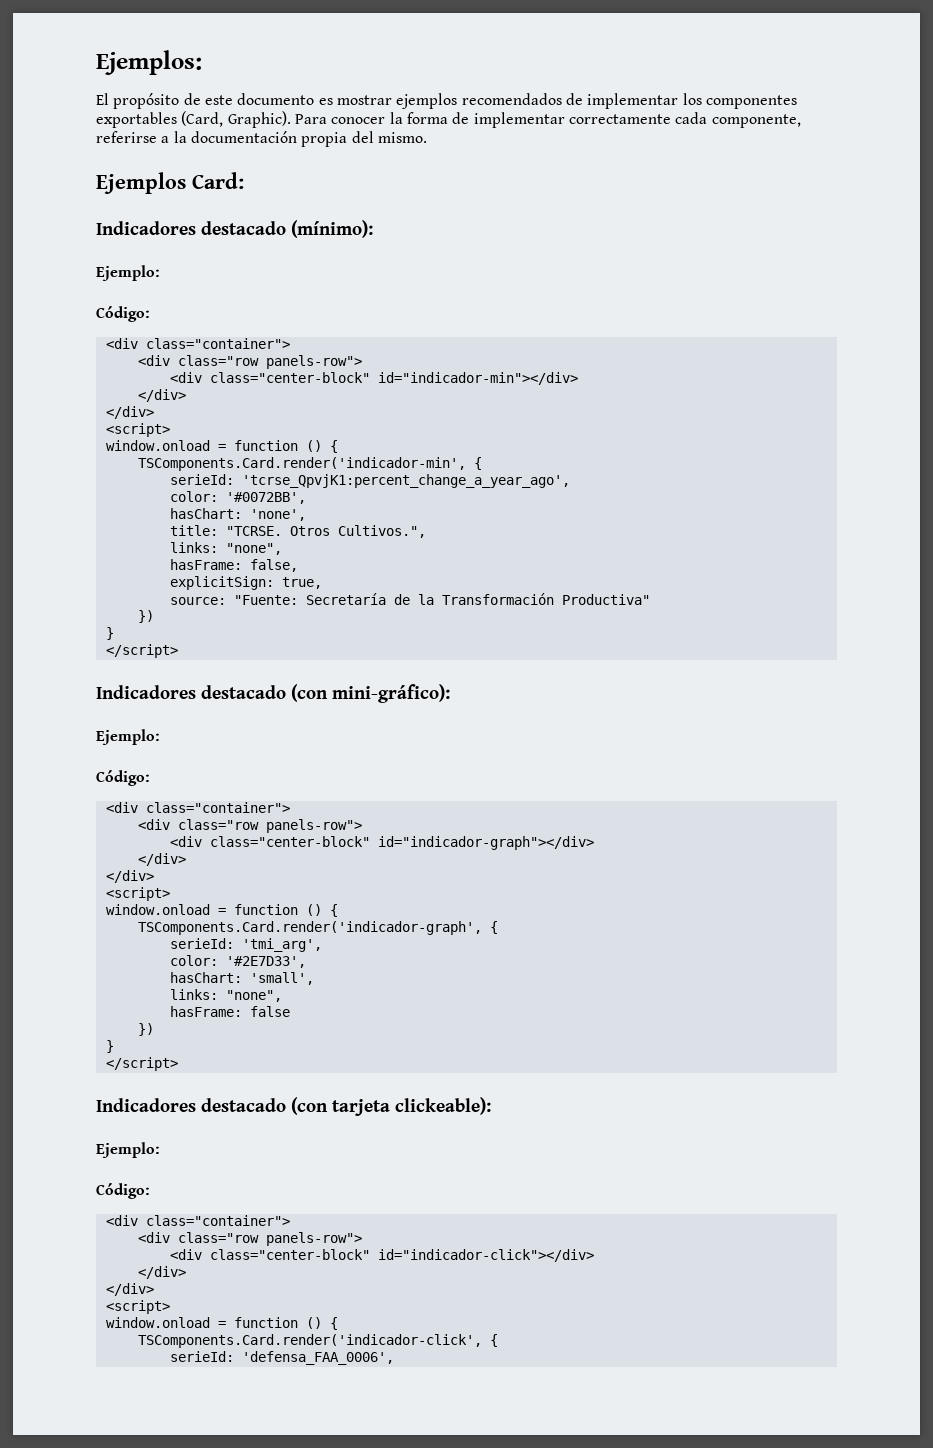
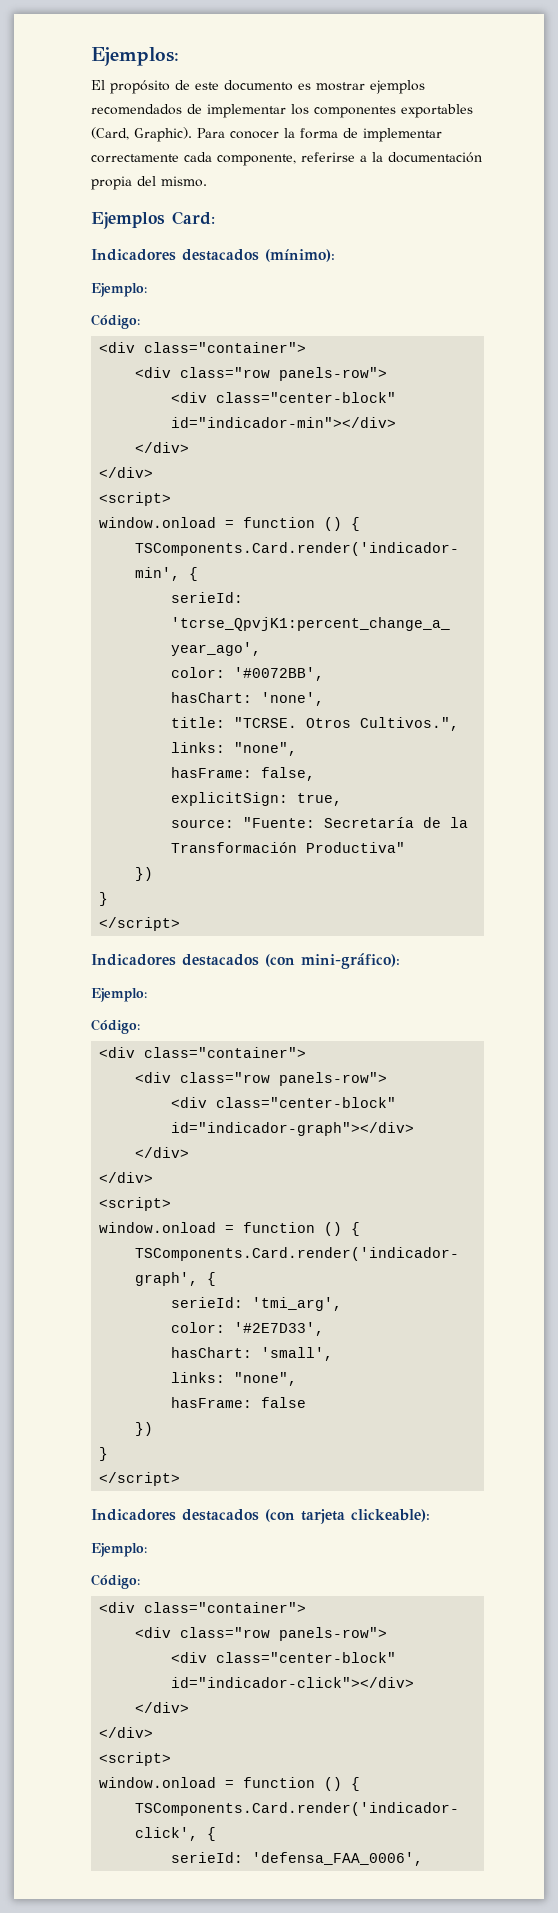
[201,221,286,235] destacado -> [182,249,259,261] destacados
[201,685,286,699] destacado -> [182,954,259,966] destacados
[201,1098,286,1112] destacado -> [182,1509,259,1521] destacados

